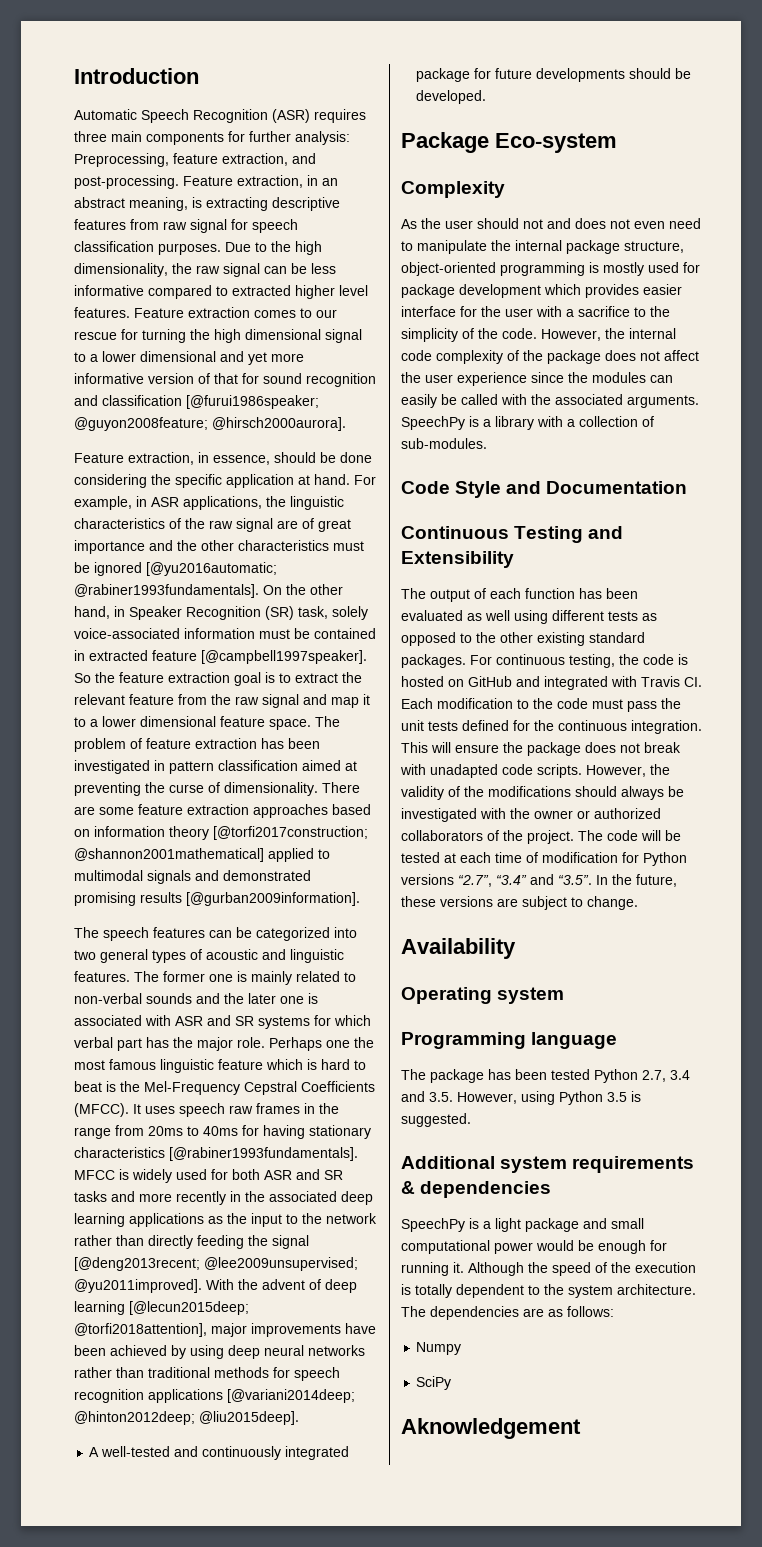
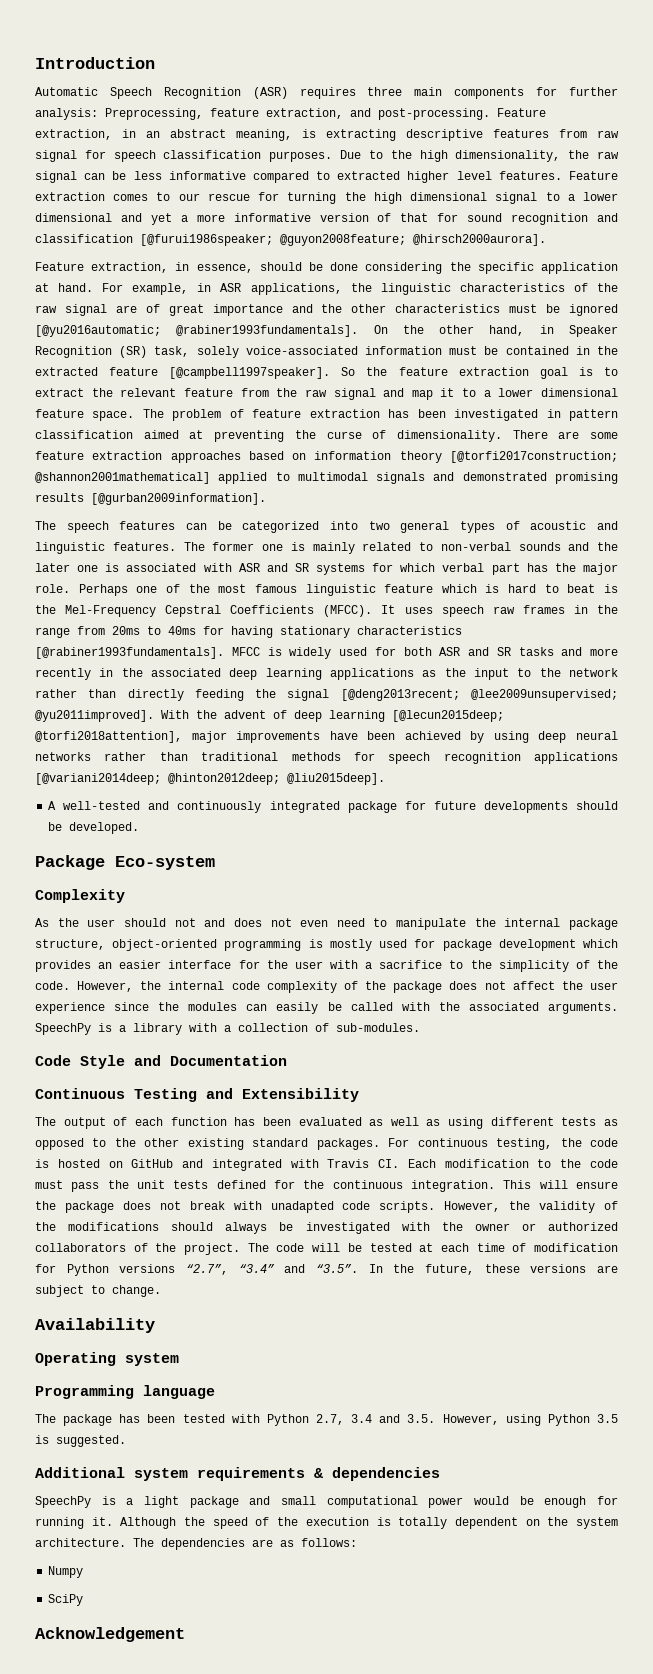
(267, 358) none -> [180,215,188,222] a
(85, 655) none -> [597,346,618,355] the
(350, 1044) none -> [165,584,180,593] of
(639, 291) none -> [98,962,113,969] an
(510, 615) none -> [426,1119,441,1126] as
(590, 1074) none -> [231,1414,260,1423] with
[528,1285,540,1295] to -> [525,1519,540,1526] on
[401,1418,581,1439] Aknowledgement -> [35,1627,185,1642] Acknowledgement

